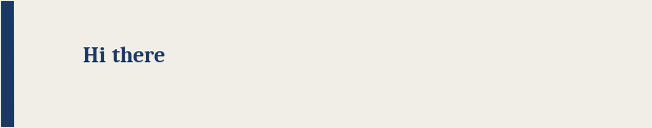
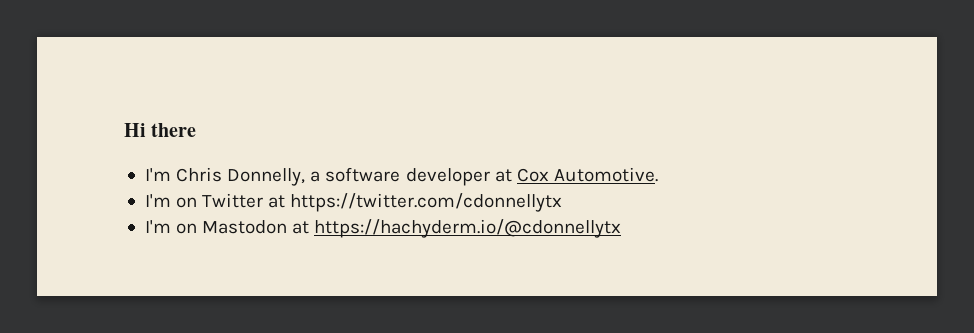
(165, 54) none -> [144,167,658,186] [144,193,563,212] [144,219,622,238] // I'm Chris Donnelly, a software developer at Cox Automotive. // I'm on Twitter at https://twitter.com/cdonnellytx // I'm on Mastodon at https://hachyderm.io/@cdonnellytx

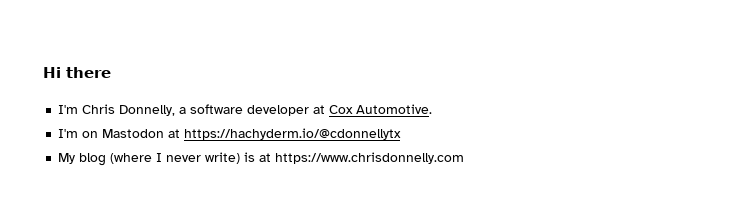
[144,193,563,212] // I'm on Twitter at https://twitter.com/cdonnellytx -> (433, 109) none
(622, 228) none -> [58,152,465,166] // My blog (where I never write) is at https://www.chrisdonnelly.com

